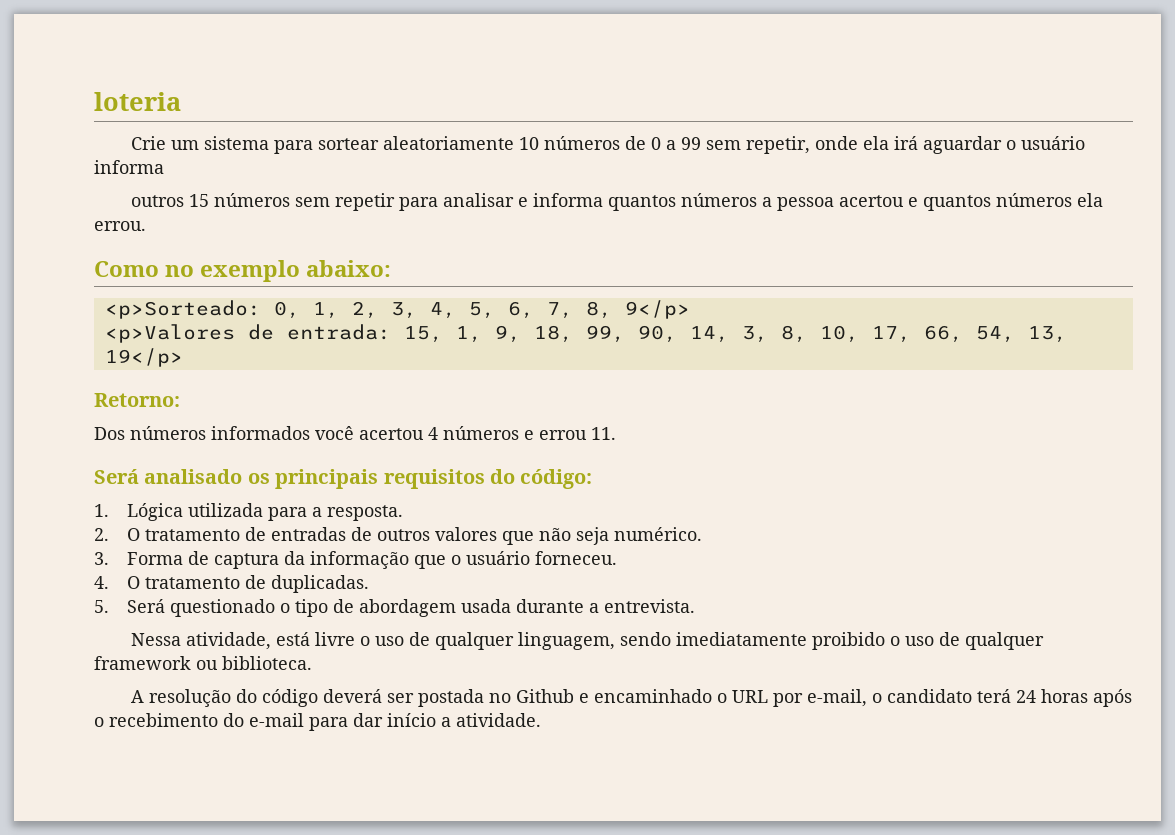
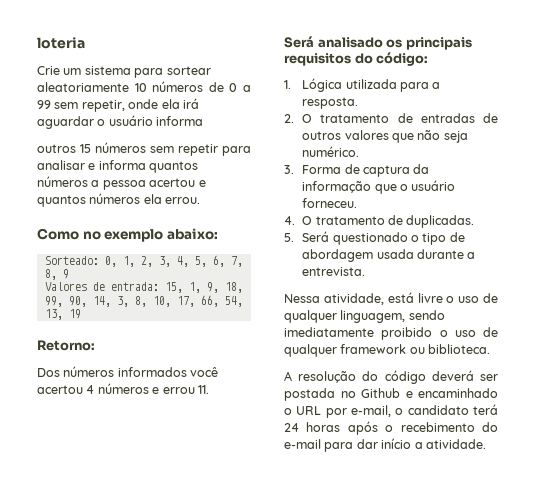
[104,300,261,319] <p>Sorteado: -> [44,256,99,265] Sorteado:
[624,300,690,319] [104,324,235,343] 9</p> // <p>Valores -> [62,269,69,279] [44,282,87,291] 9 // Valores
[104,348,183,367] 19</p> -> [68,309,81,319] 19

